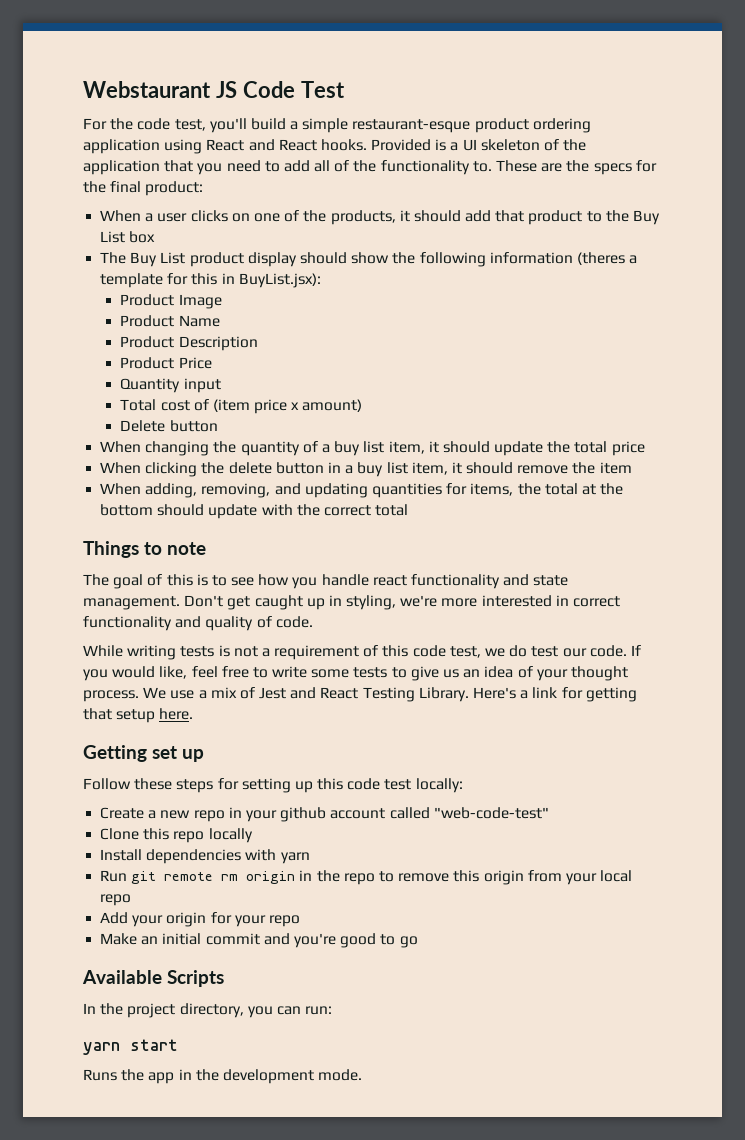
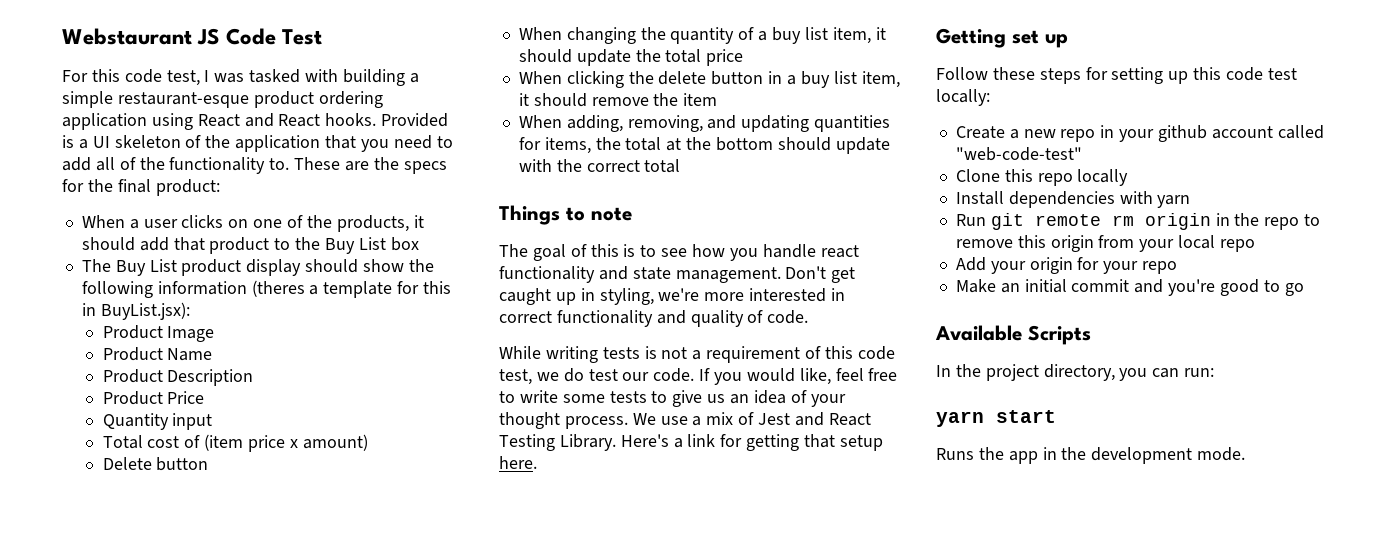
[110,118,286,133] the code test, you'll build -> [91,69,405,86] this code test, I was tasked with building

